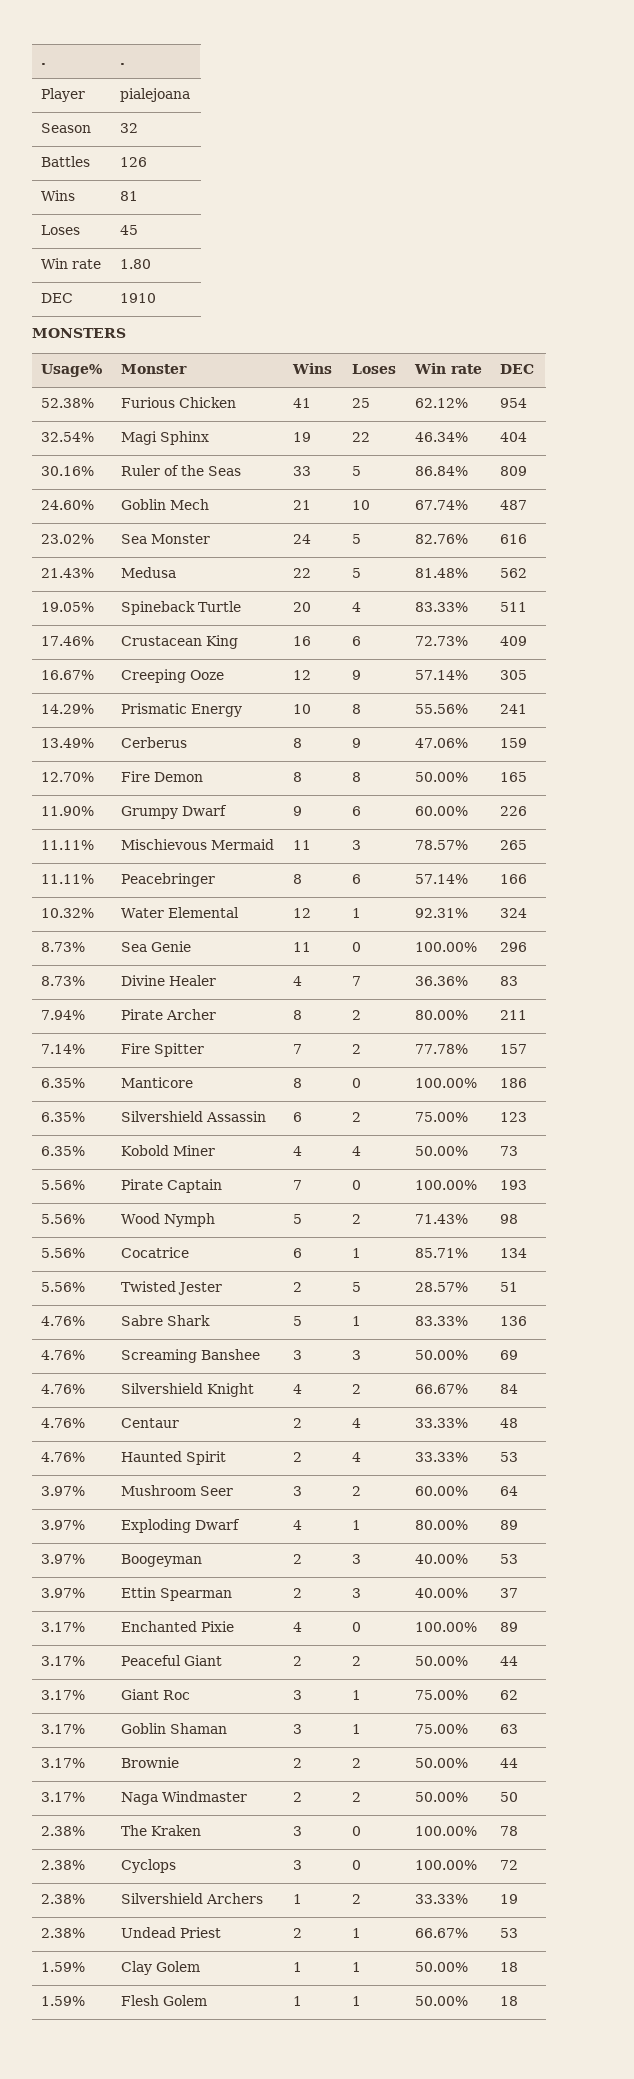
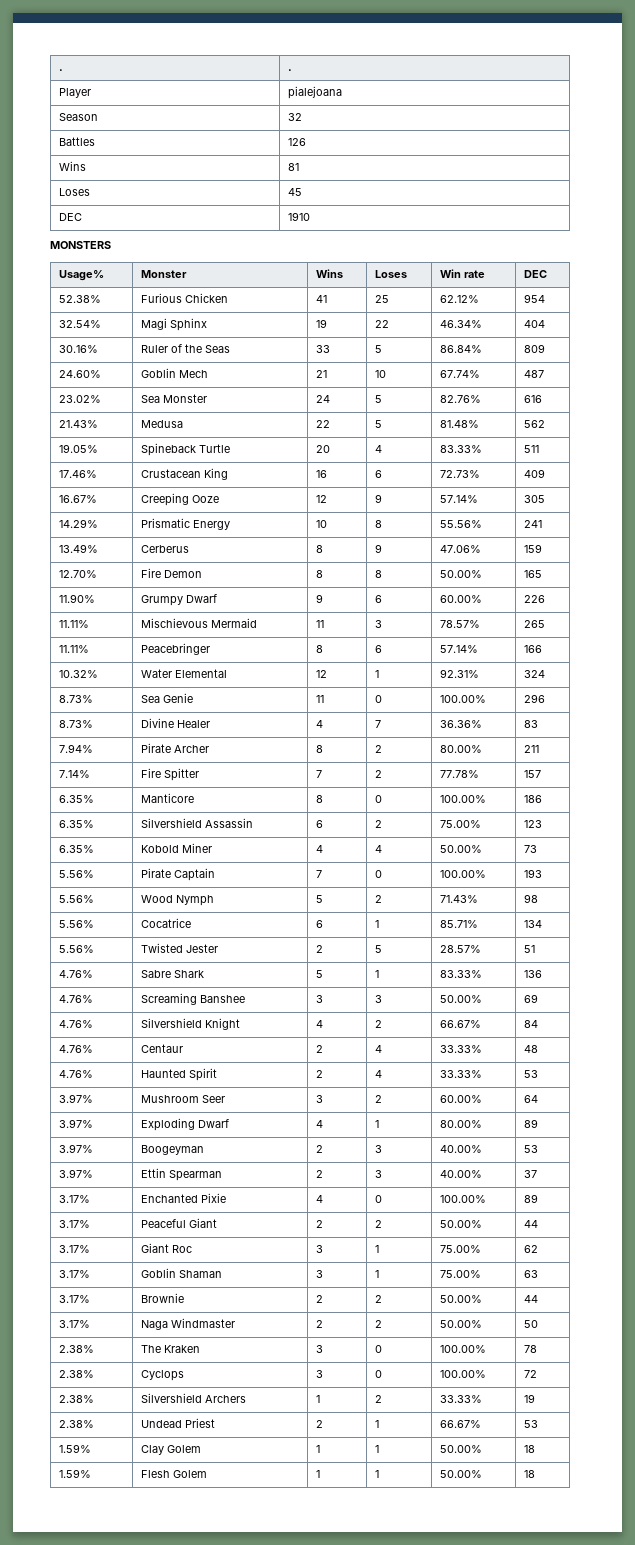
[41,258,102,269] [120,259,152,269] // Win rate | 1.80 -> (302, 192) none

